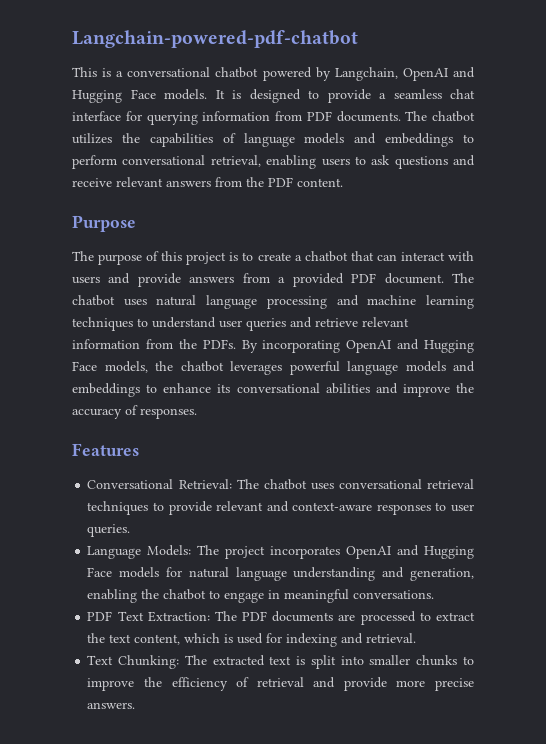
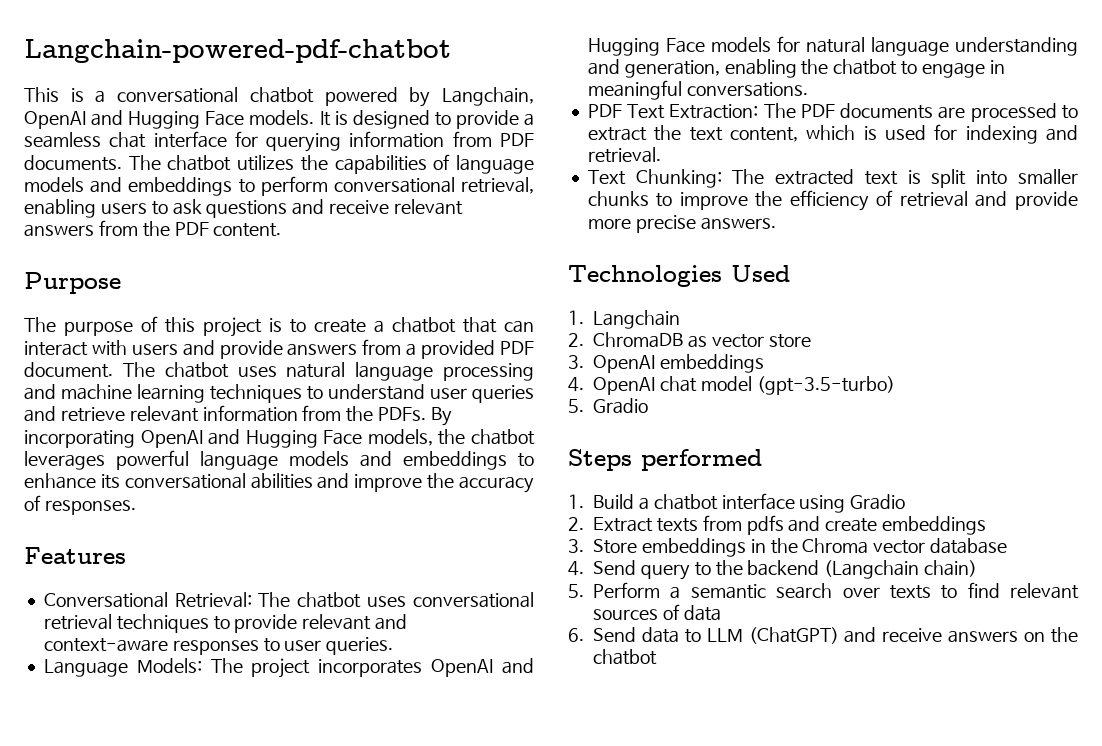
(136, 705) none -> [568,265,790,287] [568,310,680,329] [568,332,811,348] [568,354,764,373] [568,376,895,395] [568,398,648,414] [568,449,762,471] [568,493,906,513] [568,515,987,535] [568,538,1008,557] [568,560,978,580] [568,582,1080,599] [593,604,721,621] [568,627,1078,644] [593,649,657,665] // Technologies Used // 1. Langchain // 2. ChromaDB as vector store // 3. OpenAI embeddings // 4. OpenAI chat model (gpt-3.5-turbo) // 5. Gradio // Steps performed // 1. Build a chatbot interface using Gradio // 2. Extract texts from pdfs and create embeddings // 3. Store embeddings in the Chroma vector database // 4. Send query to the backend (Langchain chain) // 5. Perform a semantic search over texts to find relevant sources of data // 6. Send data to LLM (ChatGPT) and receive answers on the chatbot

